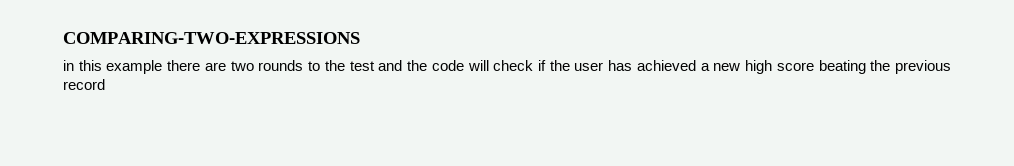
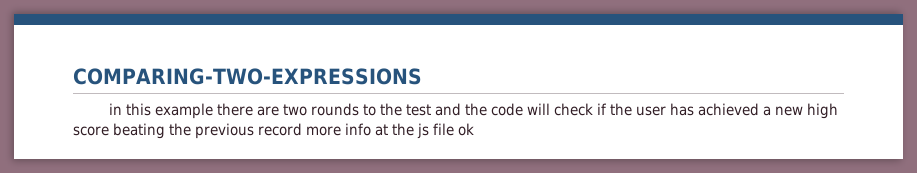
(105, 84) none -> [306,123,474,139] more info at the js file ok

